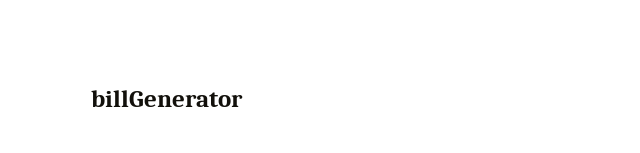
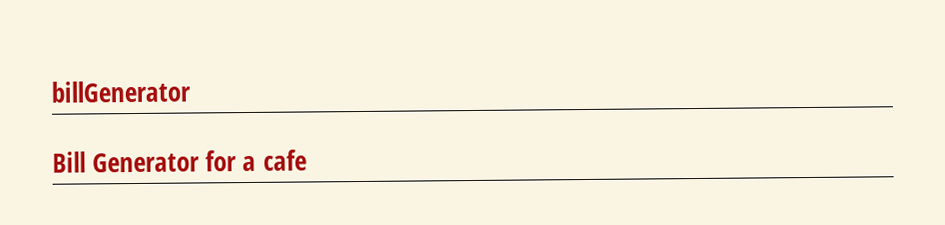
(243, 98) none -> [52,149,307,173] // Bill Generator for a cafe

